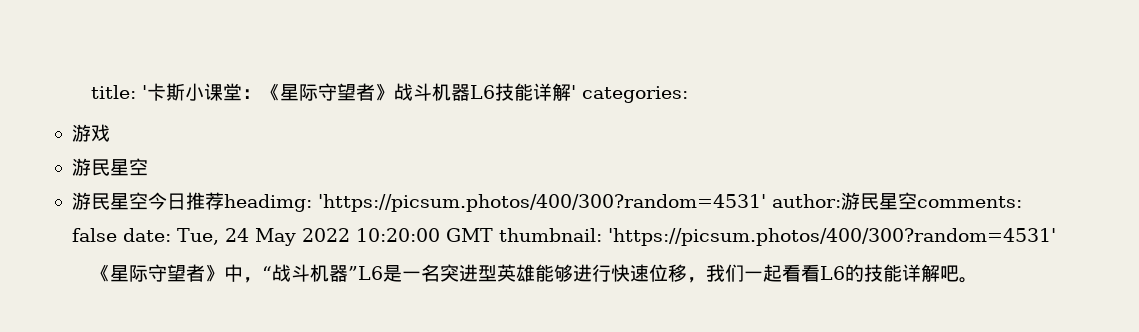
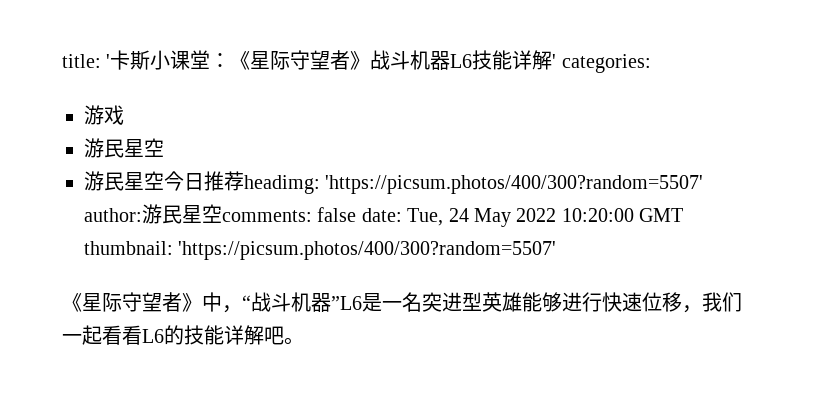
[317,194,766,212] 'https://picsum.photos/400/300?random=4531' -> [325,175,704,194] 'https://picsum.photos/400/300?random=5507'
[607,228,1056,246] 'https://picsum.photos/400/300?random=4531' -> [178,241,557,260] 'https://picsum.photos/400/300?random=5507'

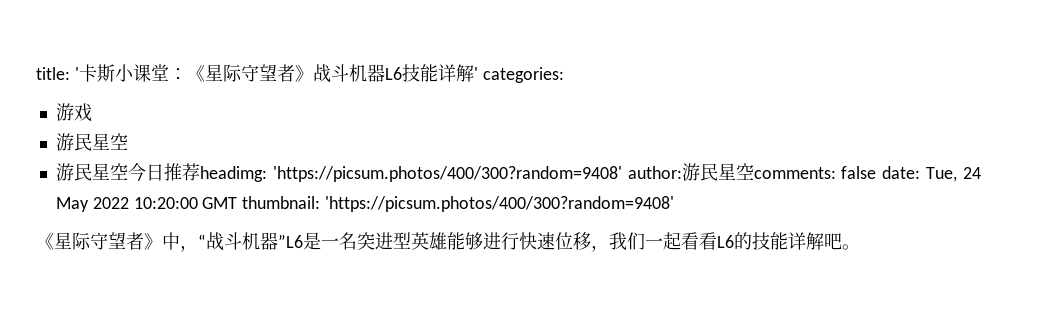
[325,175,704,194] 'https://picsum.photos/400/300?random=5507' -> [272,166,622,182] 'https://picsum.photos/400/300?random=9408'
[178,241,557,260] 'https://picsum.photos/400/300?random=5507' -> [325,196,675,212] 'https://picsum.photos/400/300?random=9408'

